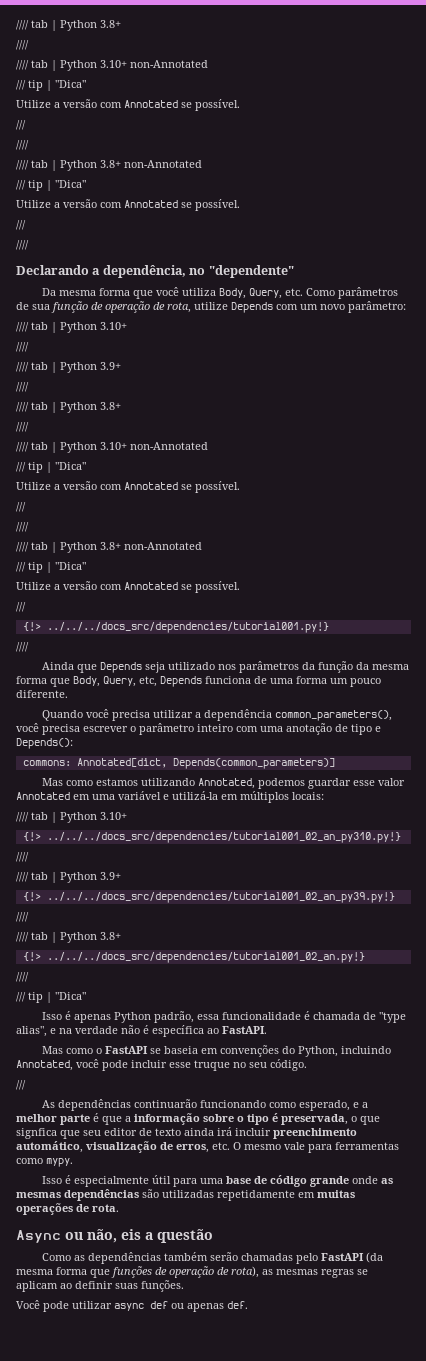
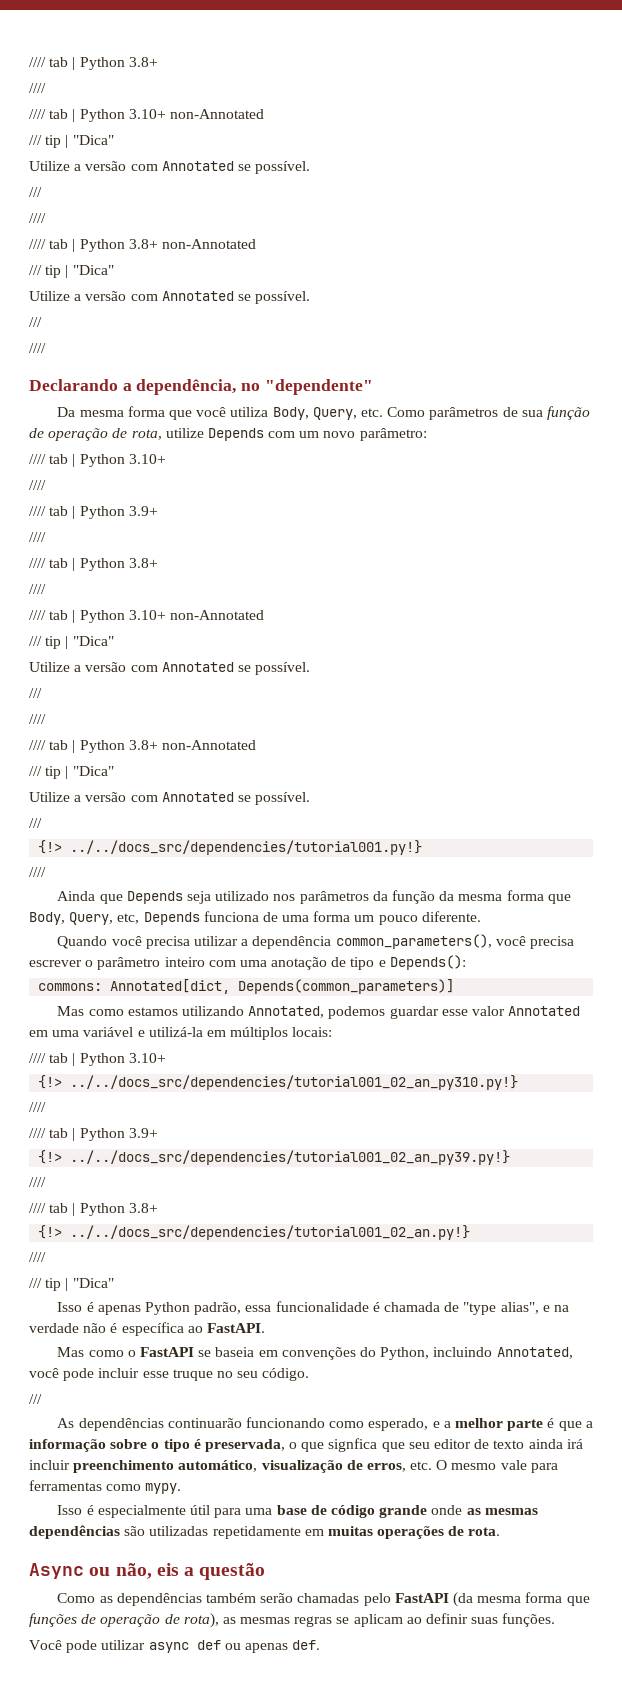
[46,622,329,633] ../../../docs_src/dependencies/tutorial001.py!} -> [70,840,423,855] ../../docs_src/dependencies/tutorial001.py!}
[46,832,401,843] ../../../docs_src/dependencies/tutorial001_02_an_py310.py!} -> [70,1075,519,1090] ../../docs_src/dependencies/tutorial001_02_an_py310.py!}
[46,892,395,903] ../../../docs_src/dependencies/tutorial001_02_an_py39.py!} -> [70,1150,511,1165] ../../docs_src/dependencies/tutorial001_02_an_py39.py!}
[46,952,365,963] ../../../docs_src/dependencies/tutorial001_02_an.py!} -> [70,1225,471,1240] ../../docs_src/dependencies/tutorial001_02_an.py!}

